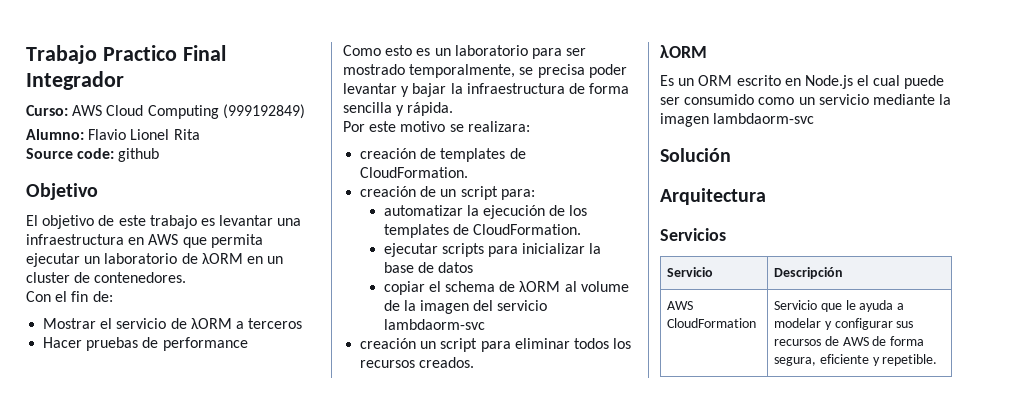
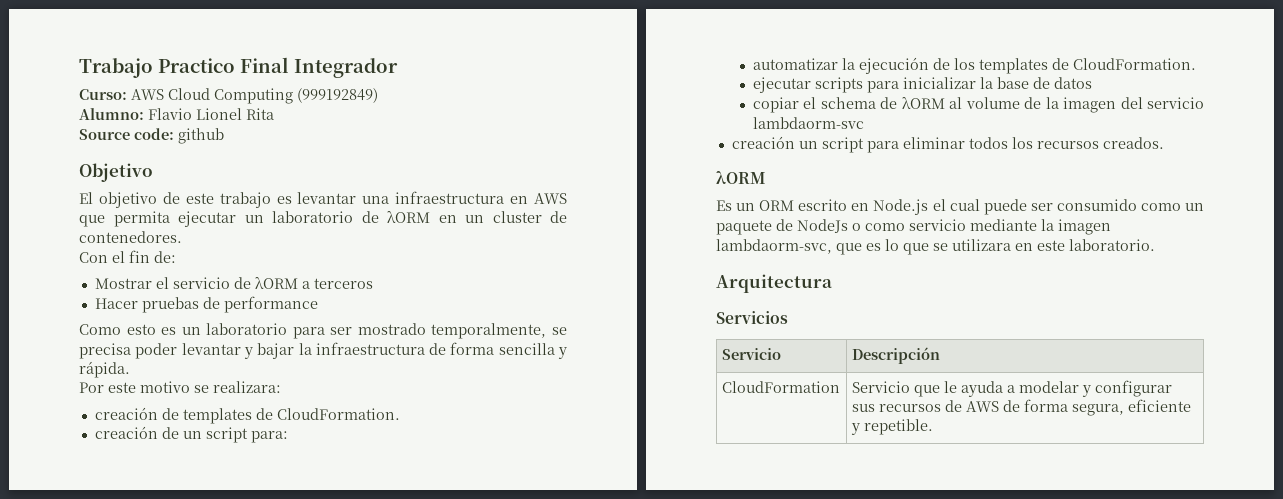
[818,94,952,105] [660,113,815,127] [660,148,731,162] servicio mediante la imagen lambdaorm-svc // Solución -> [716,219,1111,235] [716,239,1155,255] paquete de NodeJs o como servicio mediante la imagen lambdaorm-svc, que es lo que se utilizara en este laboratorio.
[667,301,694,310] AWS -> (940, 355) none

